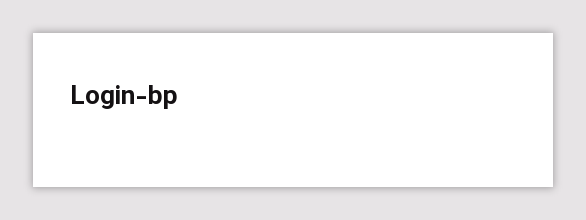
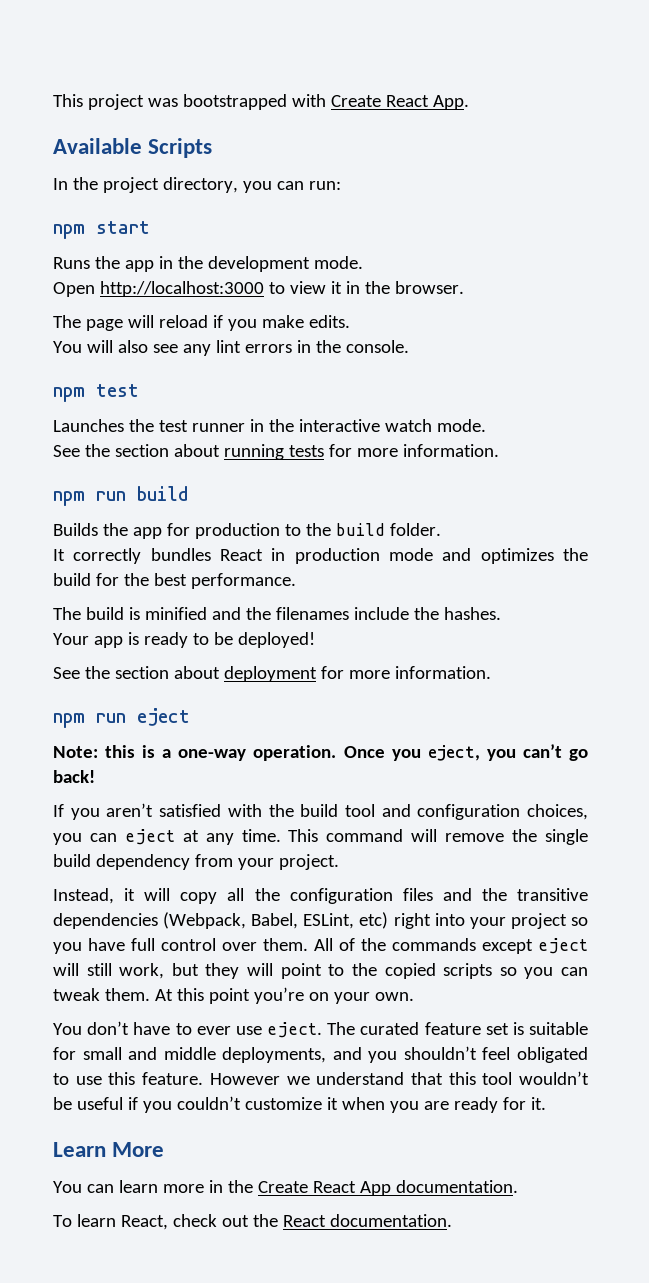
[70,85,178,109] Login-bp -> [53,94,469,110] [53,138,213,158] [53,177,341,193] [53,221,150,239] [53,256,363,272] [53,281,464,297] [53,315,350,331] [53,340,409,356] [53,384,139,402] [53,419,486,432] [53,444,499,460] [53,486,188,506] [53,523,441,539] [53,548,588,564] [53,573,296,589] [53,607,501,620] [53,632,315,648] [53,666,491,682] [53,708,190,728] [53,744,588,761] [53,770,95,783] [53,803,588,820] [53,829,589,845] [53,854,339,870] [53,888,588,904] [53,912,588,929] [53,938,588,954] [53,963,589,979] [53,987,414,1004] [53,1021,589,1038] [53,1046,588,1063] [53,1071,589,1085] [53,1096,546,1113] [53,1142,165,1157] [53,1180,518,1196] [53,1214,452,1230] This project was bootstrapped with Create React App. // Available Scripts // In the project directory, you can run: // npm start // Runs the app in the development mode. // Open http://localhost:3000 to view it in the browser. // The page will reload if you make edits. // You will also see any lint errors in the console. // npm test // Launches the test runner in the interactive watch mode. // See the section about running tests for more information. // npm run build // Builds the app for production to the build folder. // It correctly bundles React in production mode and optimizes the build for the best performance. // The build is minified and the filenames include the hashes. // Your app is ready to be deployed! // See the section about deployment for more information. // npm run eject // Note: this is a one-way operation. Once you eject, you can’t go back! // If you aren’t satisfied with the build tool and configuration choices, you can eject at any time. This command will remove the single build dependency from your project. // Instead, it will copy all the configuration files and the transitive dependencies (Webpack, Babel, ESLint, etc) right into your project so you have full control over them. All of the commands except eject will still work, but they will point to the copied scripts so you can tweak them. At this point you’re on your own. // You don’t have to ever use eject. The curated feature set is suitable for small and middle deployments, and you shouldn’t feel obligated to use this feature. However we understand that this tool wouldn’t be useful if you couldn’t customize it when you are ready for it. // Learn More // You can learn more in the Create React App documentation. // To learn React, check out the React documentation.

